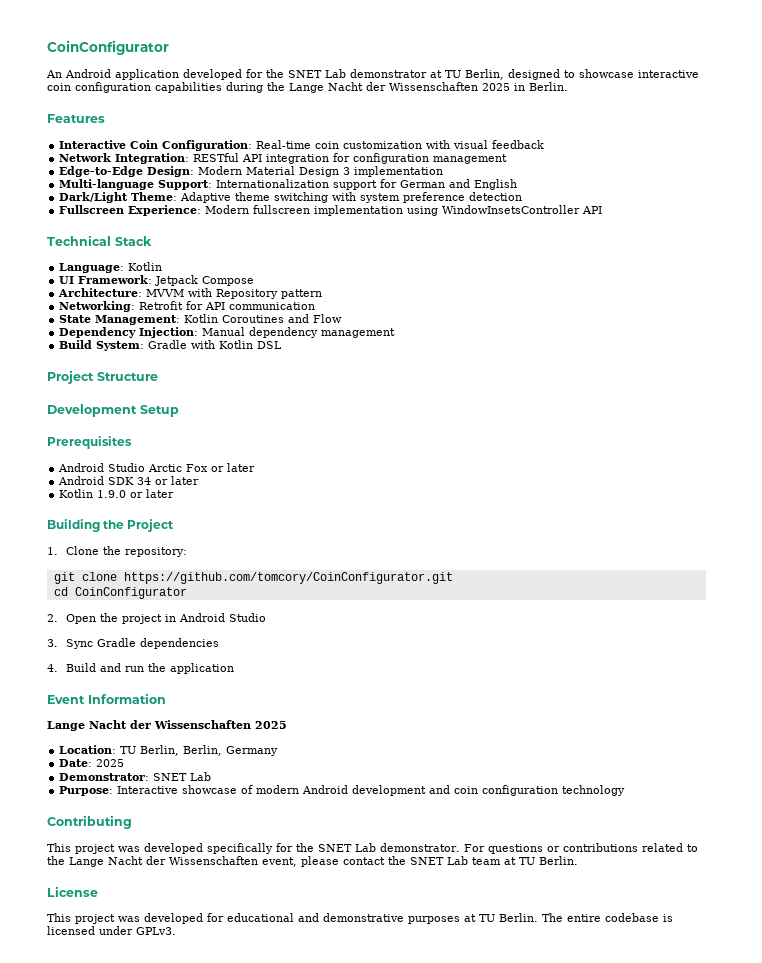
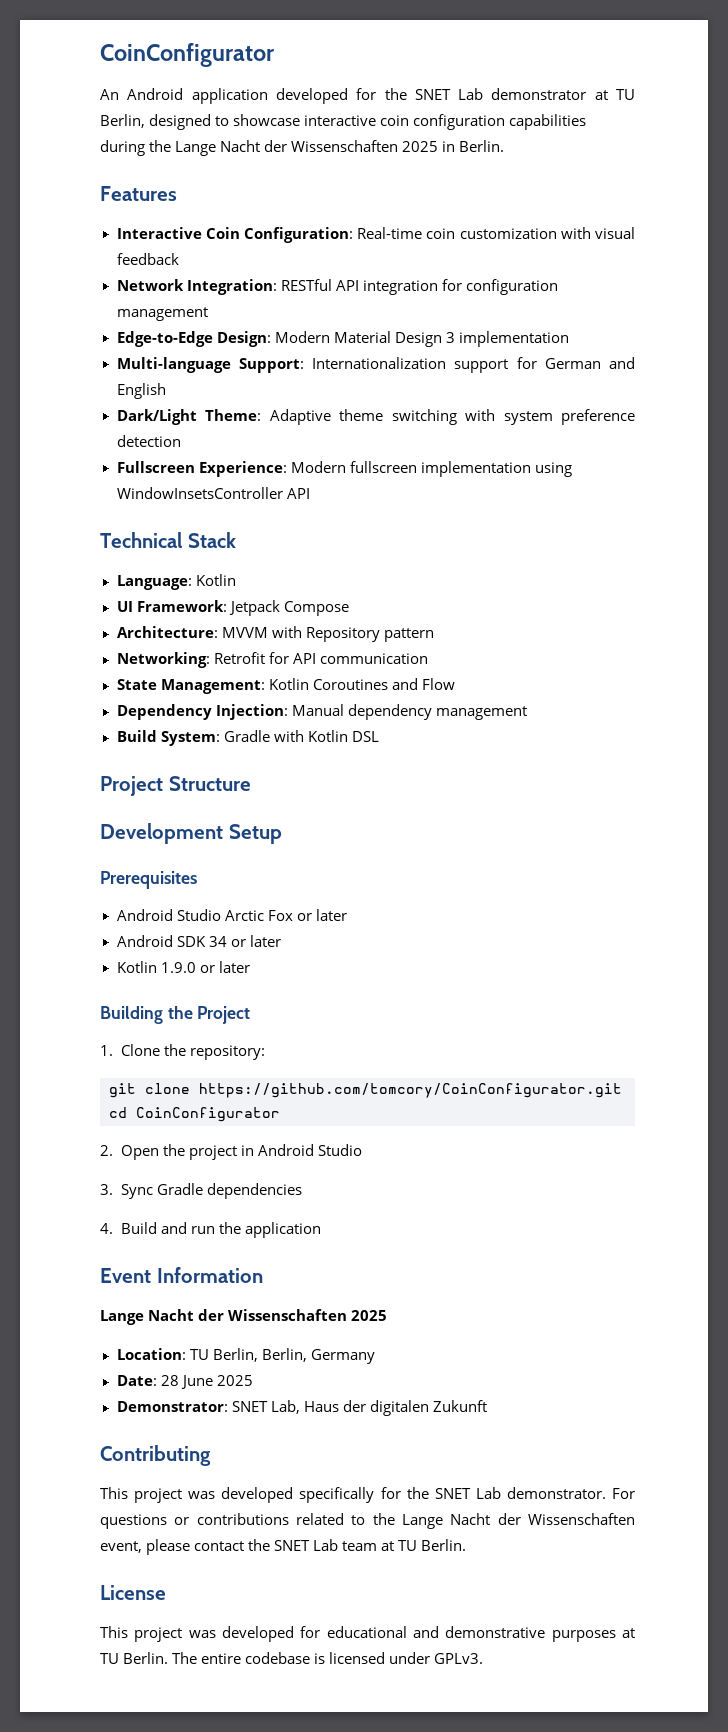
(93, 763) none -> [160,1375,213,1389] 28 June
[190,772,212,781] [59,785,626,796] Lab // Purpose: Interactive showcase of modern Android development and coin configuration technology -> [270,1400,487,1416] Lab, Haus der digitalen Zukunft

